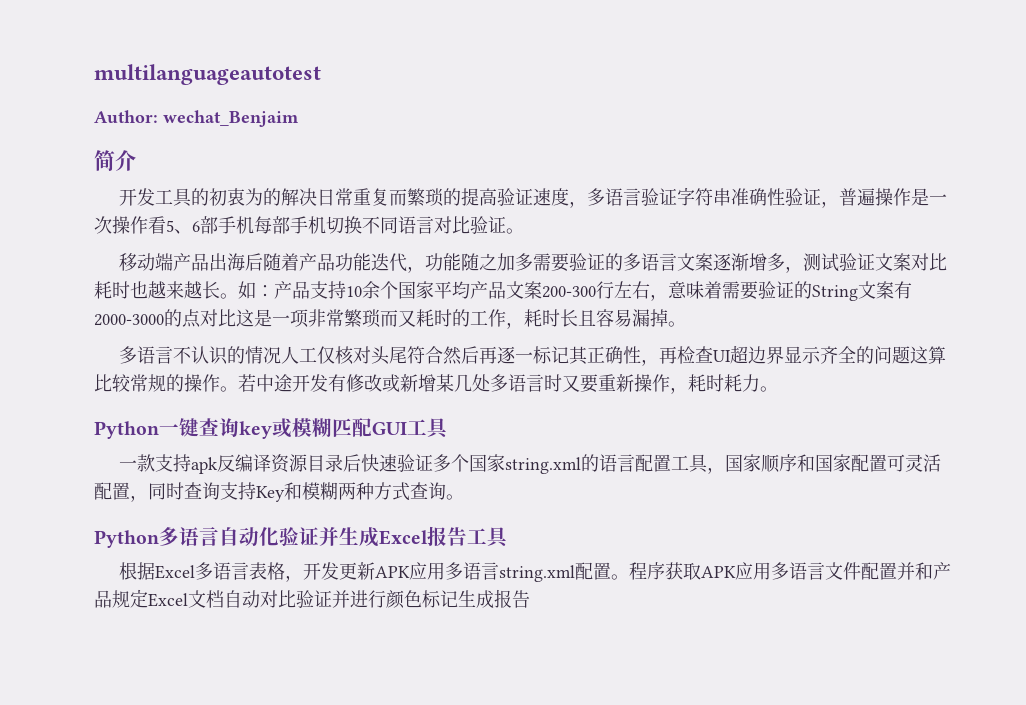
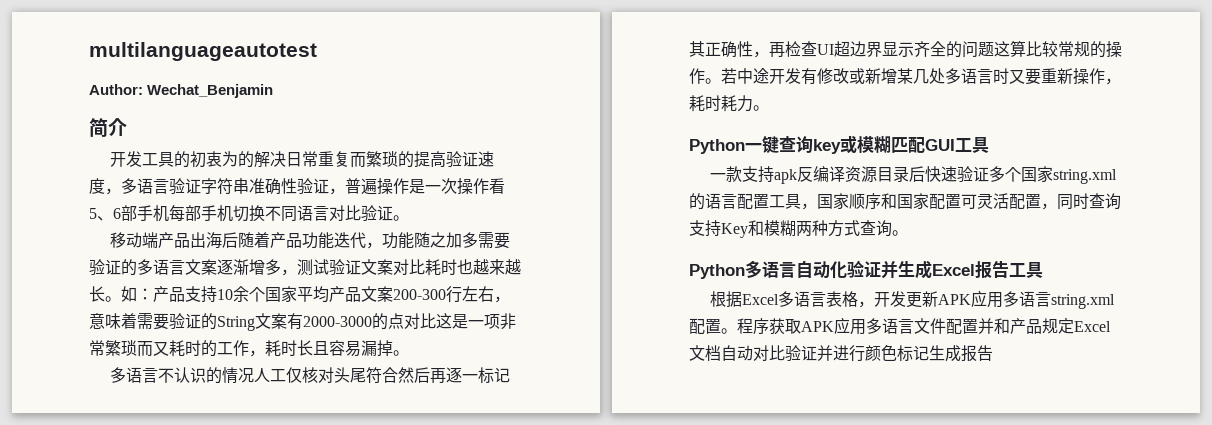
[163,110,299,127] wechat_Benjaim -> [147,84,274,98] Wechat_Benjamin

